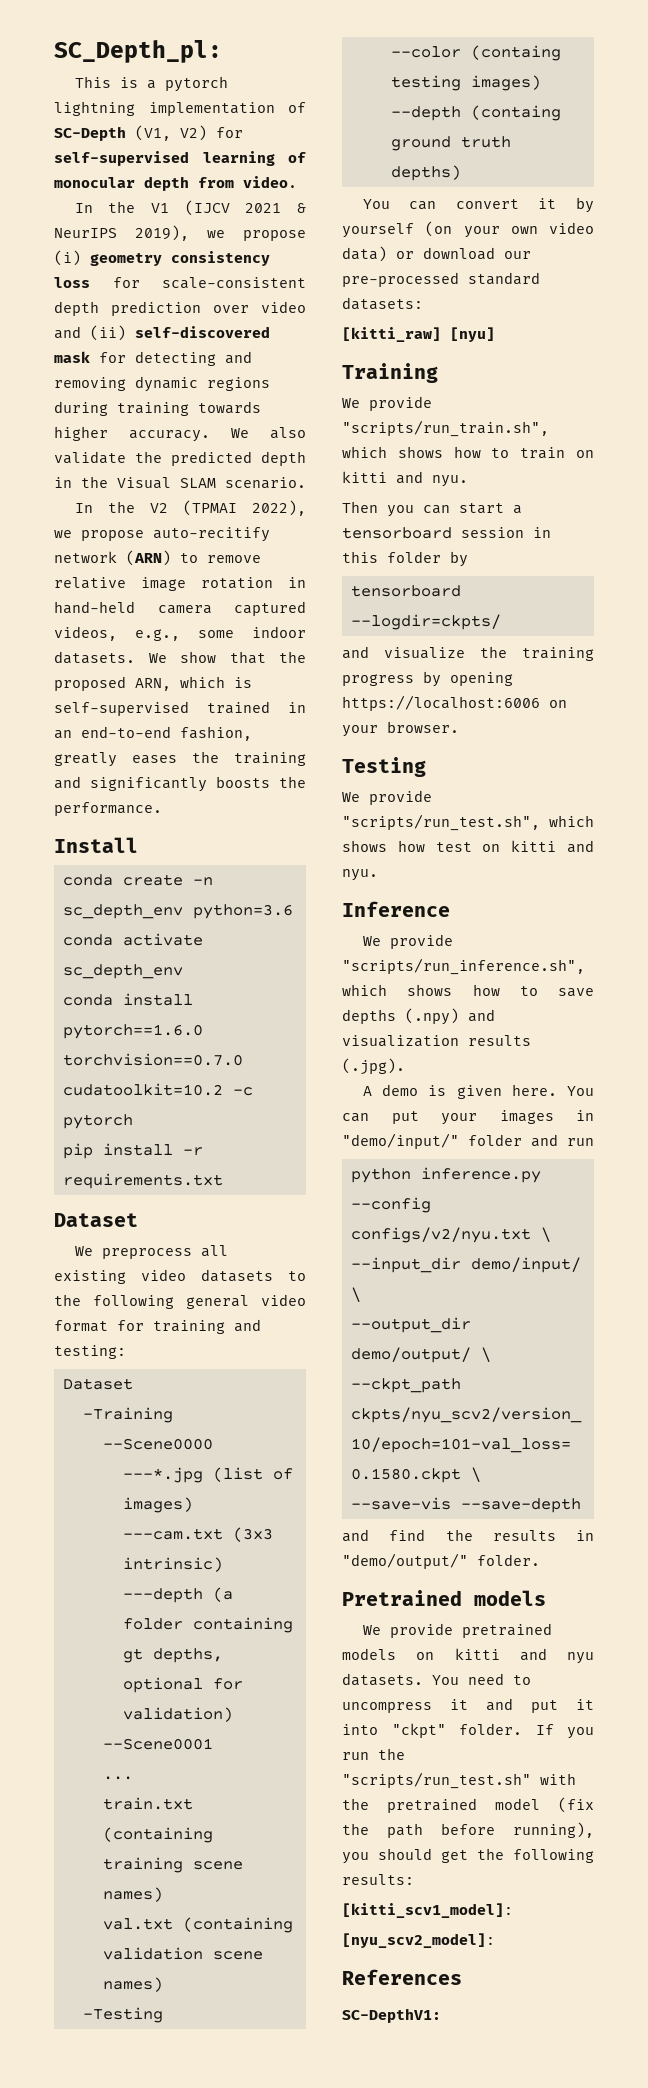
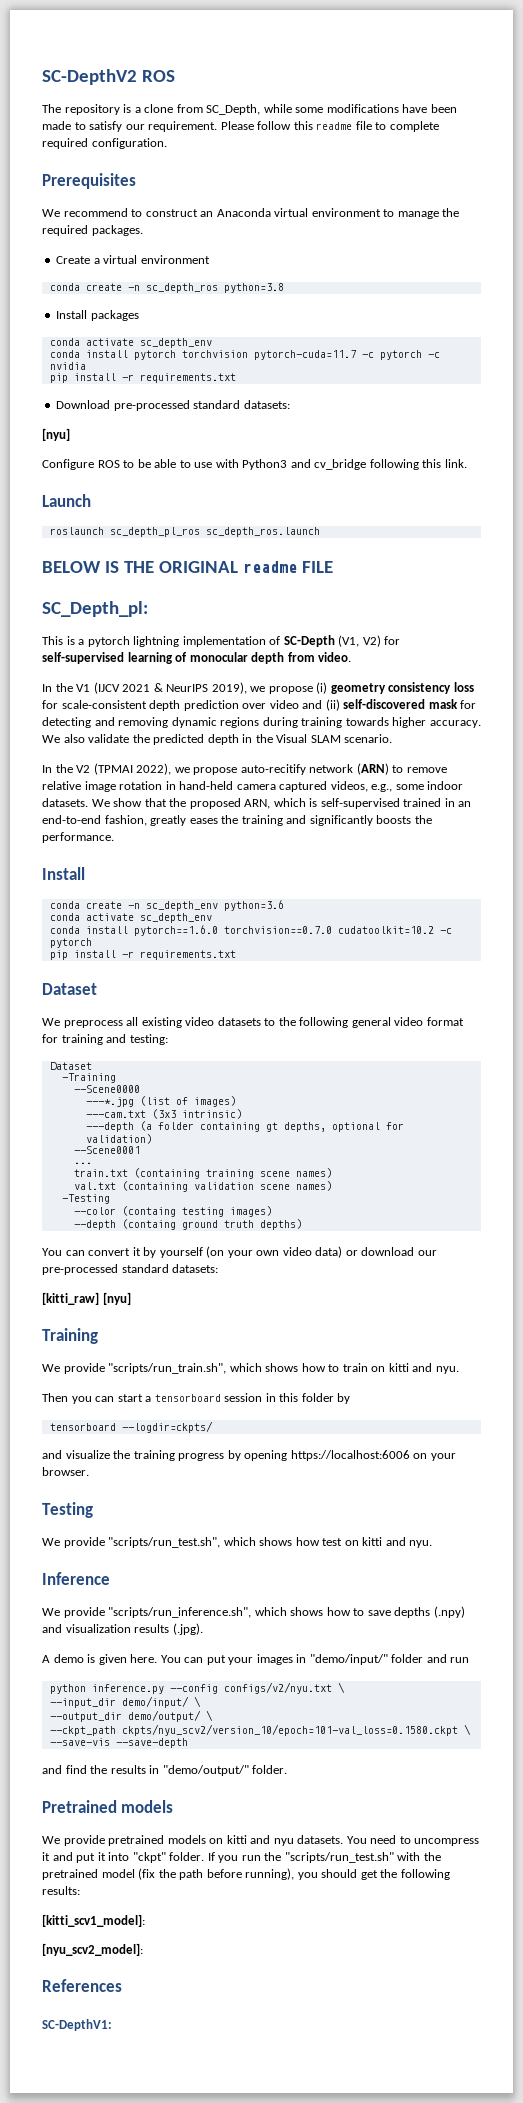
(54, 51) none -> [42,69,175,85] [42,104,457,115] [42,121,439,132] [42,138,167,149] [42,173,136,189] [42,208,460,219] [42,225,143,236] [56,255,210,264] [49,283,284,293] [56,310,139,321] [49,338,212,348] [49,350,440,360] [49,362,86,370] [49,373,236,383] [56,400,290,411] [42,428,70,441] [42,459,467,470] [42,494,91,507] [49,527,320,537] [42,561,333,573] SC-DepthV2 ROS // The repository is a clone from SC_Depth, while some modifications have been made to satisfy our requirement. Please follow this readme file to complete required configuration. // Prerequisites // We recommend to construct an Anaconda virtual environment to manage the required packages. // Create a virtual environment // conda create -n sc_depth_ros python=3.8 // Install packages // conda activate sc_depth_env // conda install pytorch torchvision pytorch-cuda=11.7 -c pytorch -c nvidia // pip install -r requirements.txt // Download pre-processed standard datasets: // [nyu] // Configure ROS to be able to use with Python3 and cv_bridge following this link. // Launch // roslaunch sc_depth_pl_ros sc_depth_ros.launch // BELOW IS THE ORIGINAL readme FILE //

